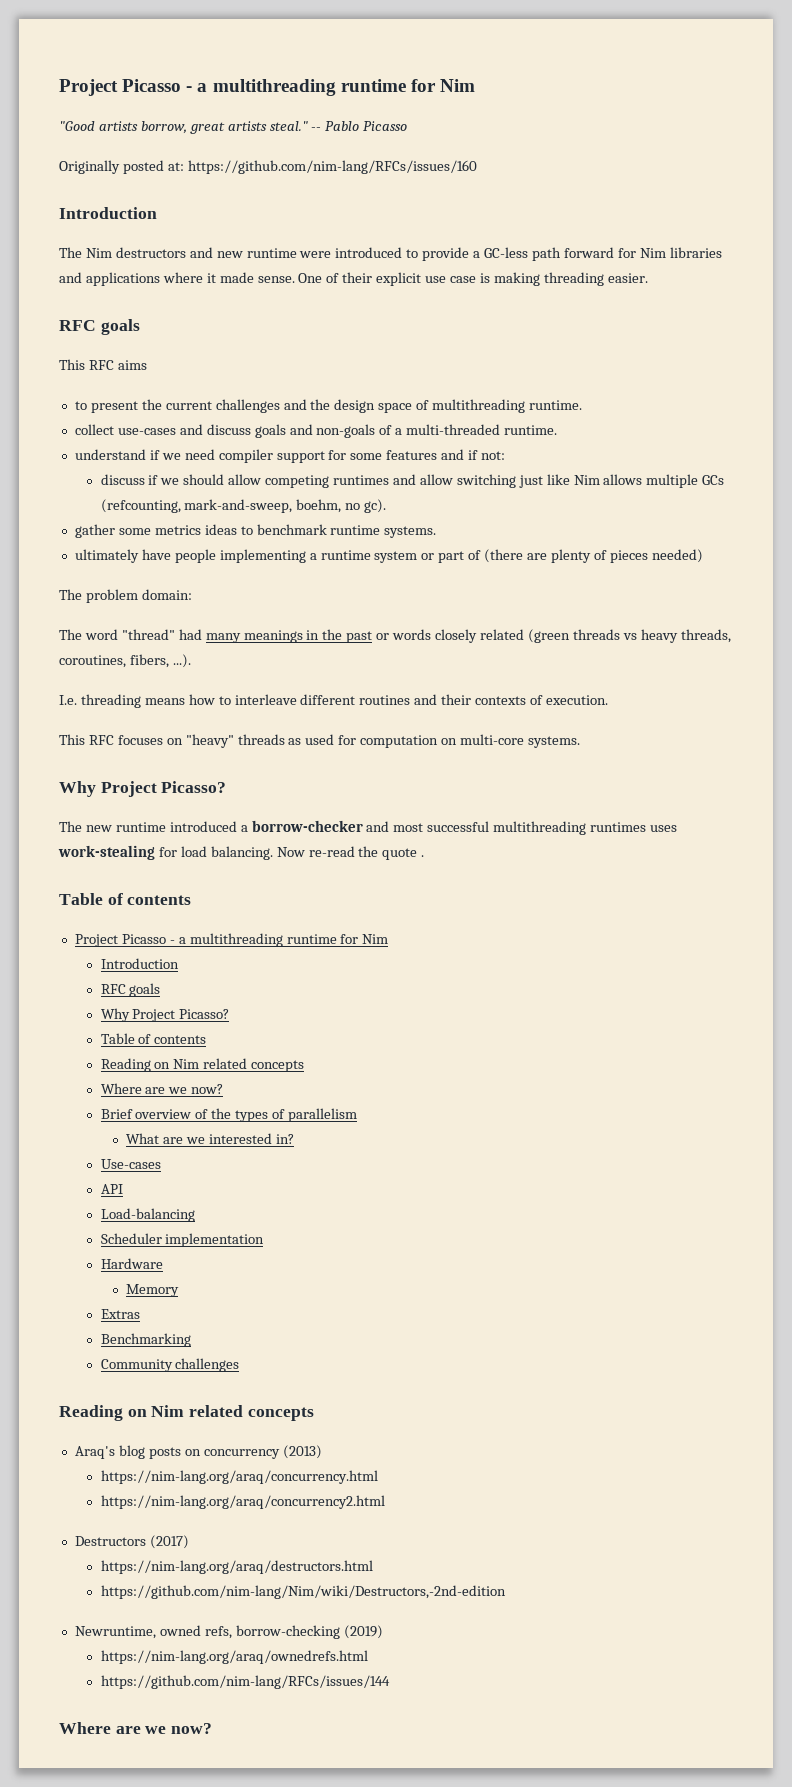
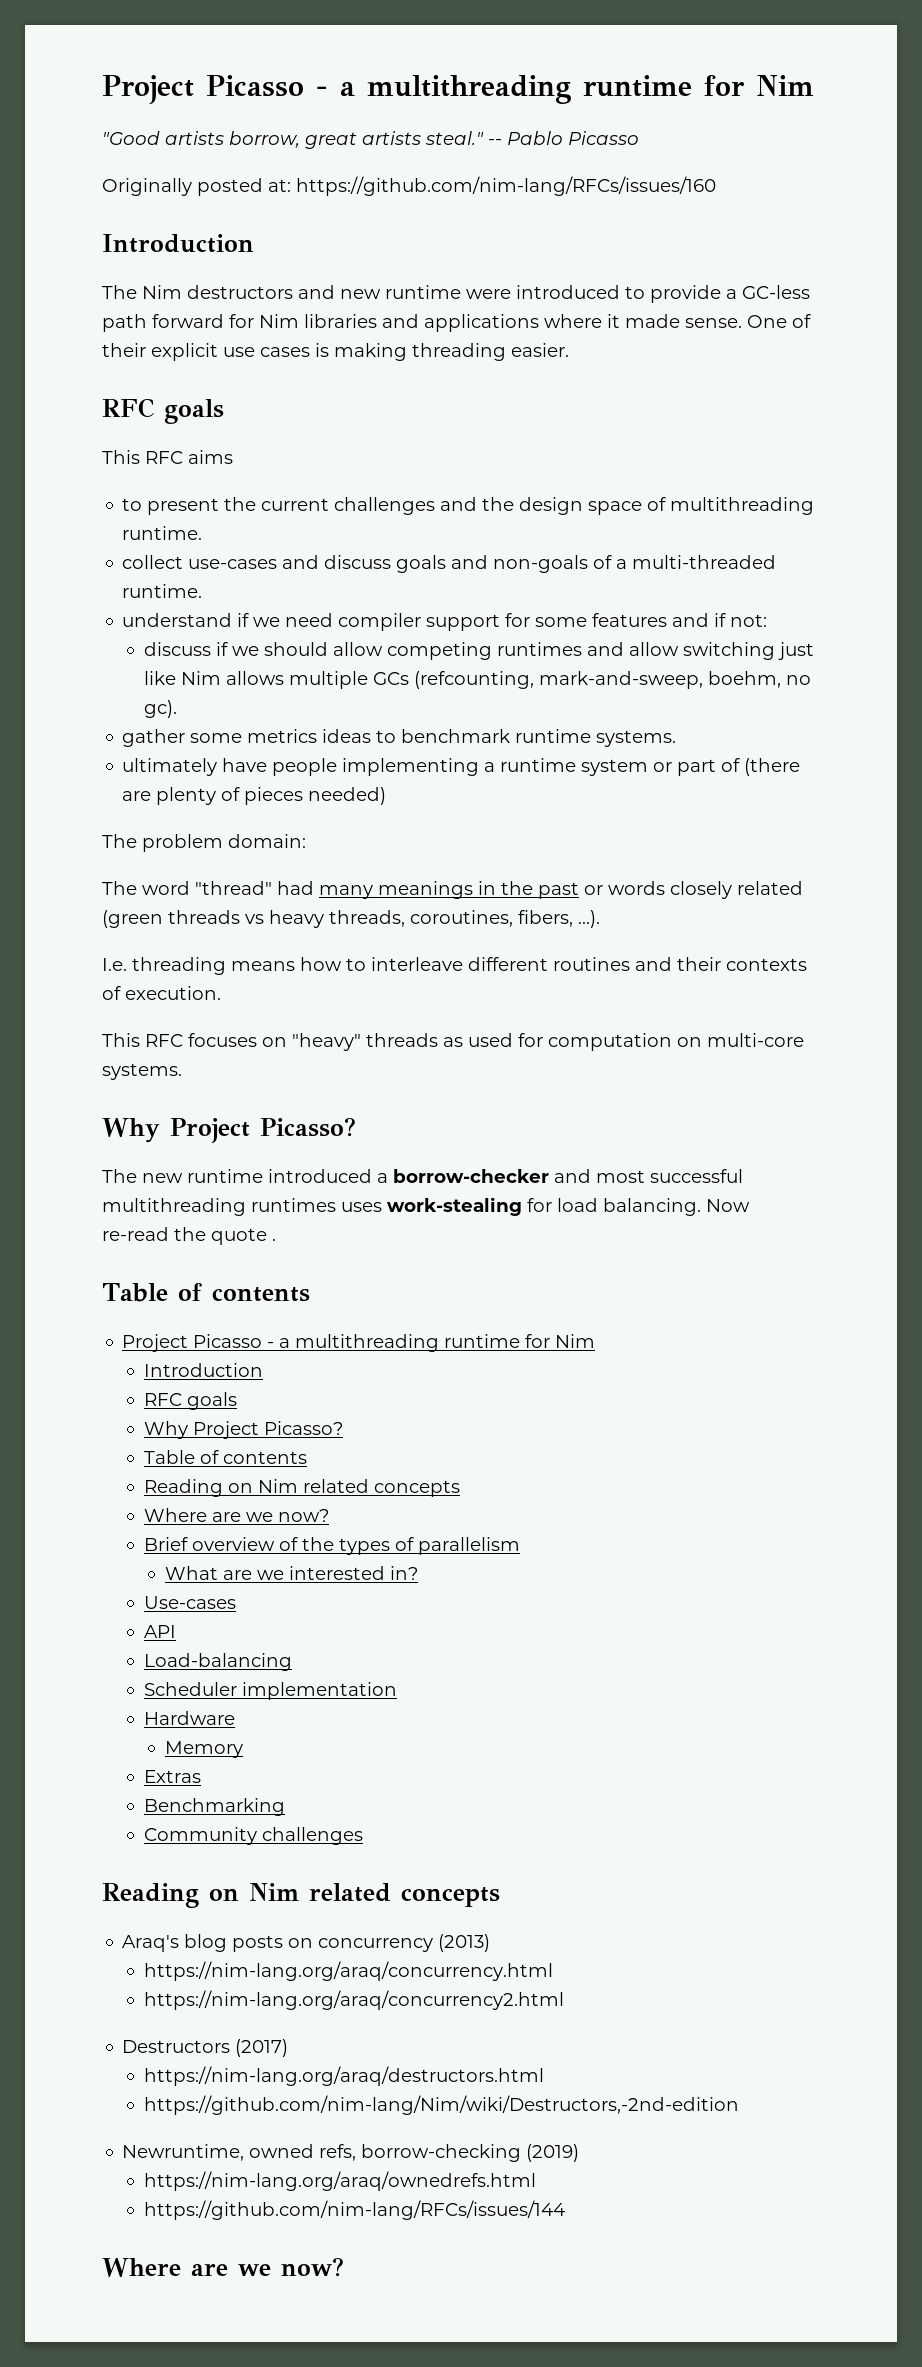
[450,276,477,283] case -> [260,347,310,357] cases

